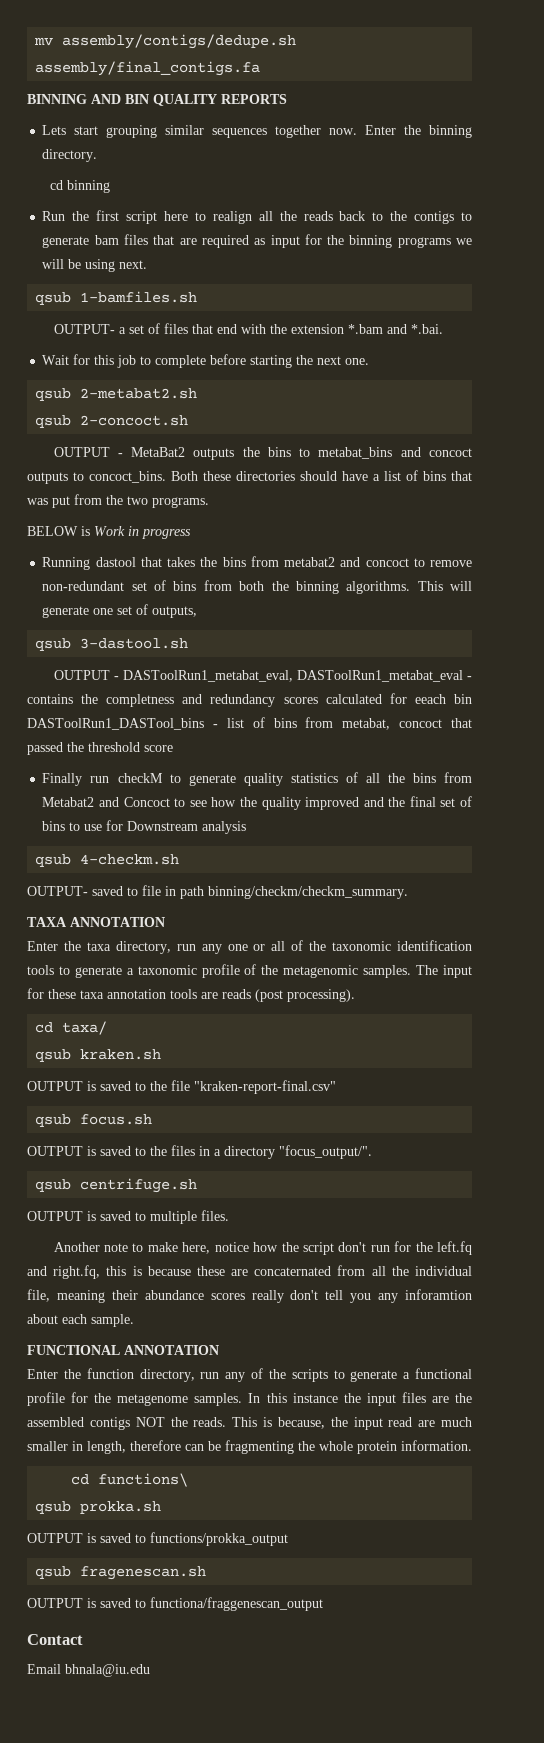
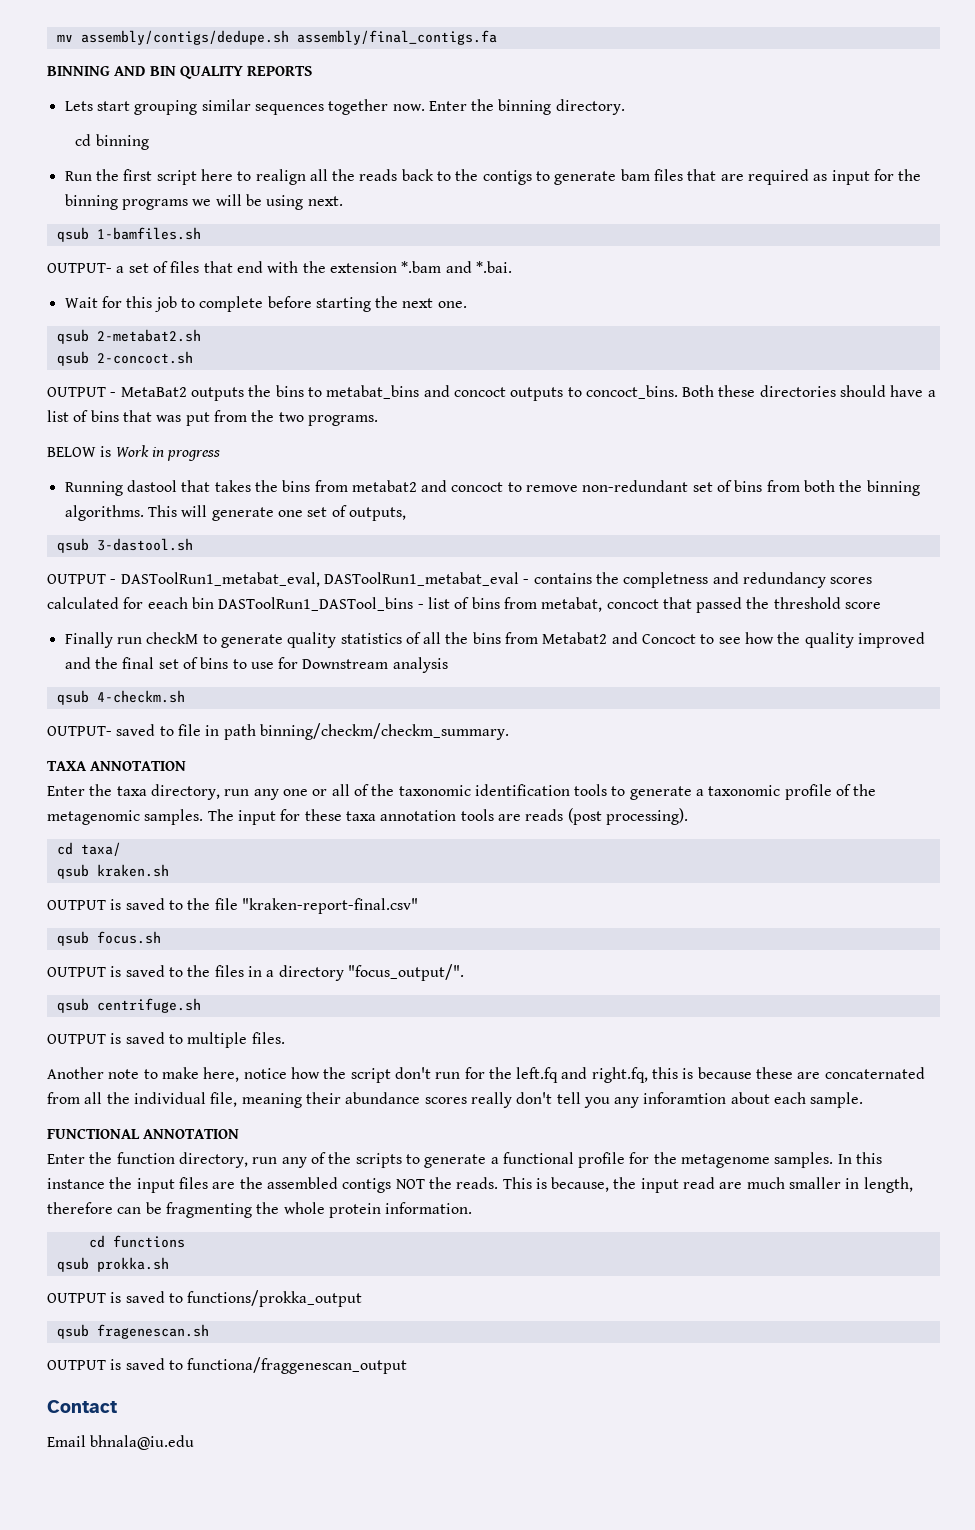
[98,1473,189,1487] functions\ -> [112,1235,185,1248] functions

